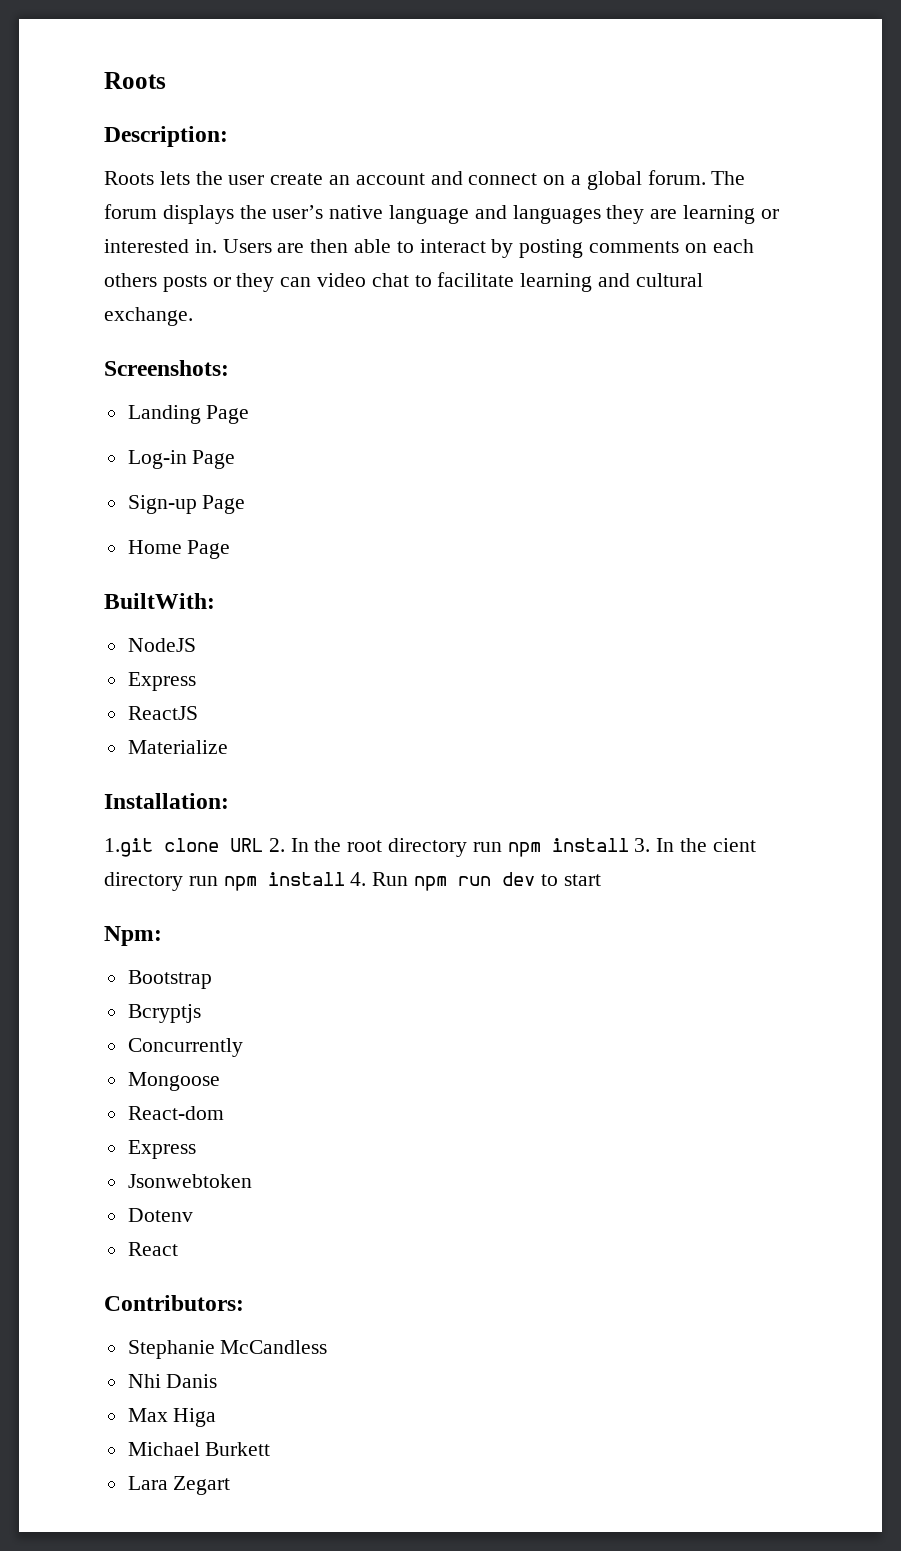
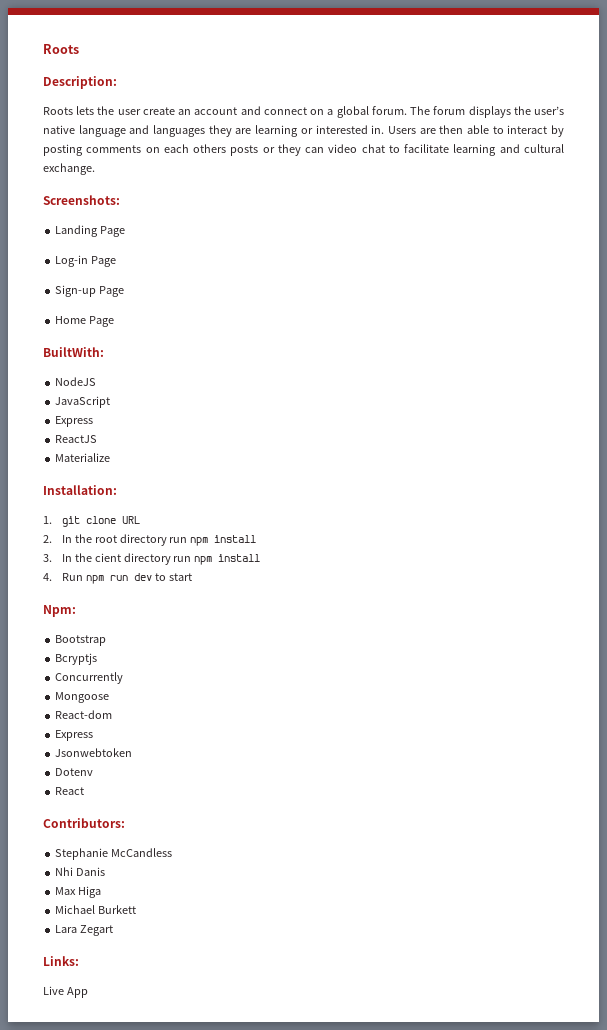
(196, 645) none -> [55,396,111,408] // JavaScript
[104,838,153,857] 1.git -> [43,516,80,527] 1. git
(263, 845) none -> (140, 520) //
(629, 845) none -> (257, 539) //
(345, 879) none -> (261, 558) //
(231, 1485) none -> [43,956,79,966] [43,986,88,998] // Links: // Live App

